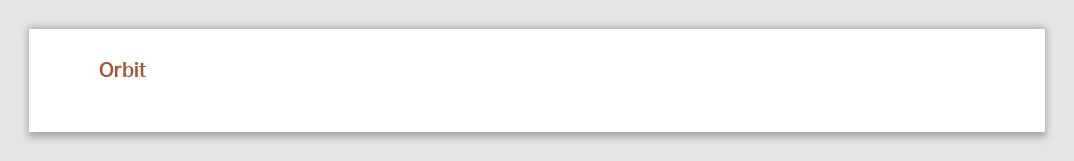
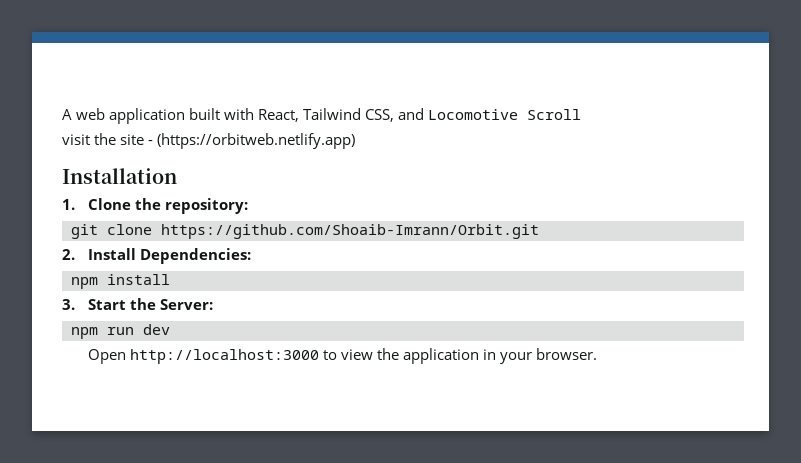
[99,62,147,77] Orbit -> [62,108,582,124] [62,133,356,149] [62,168,177,184] [62,198,248,214] [71,224,539,239] [62,248,251,264] [71,274,170,289] [62,298,213,310] [71,324,170,339] [87,348,598,364] A web application built with React, Tailwind CSS, and Locomotive Scroll // visit the site - (https://orbitweb.netlify.app) // Installation // 1. Clone the repository: // git clone https://github.com/Shoaib-Imrann/Orbit.git // 2. Install Dependencies: // npm install // 3. Start the Server: // npm run dev // Open http://localhost:3000 to view the application in your browser.

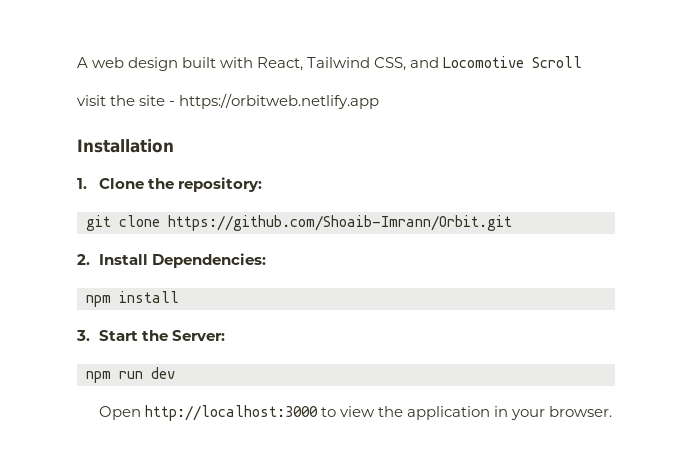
[109,108,186,124] application -> [128,57,179,71] design
[157,133,356,149] (https://orbitweb.netlify.app) -> [179,93,380,109] https://orbitweb.netlify.app

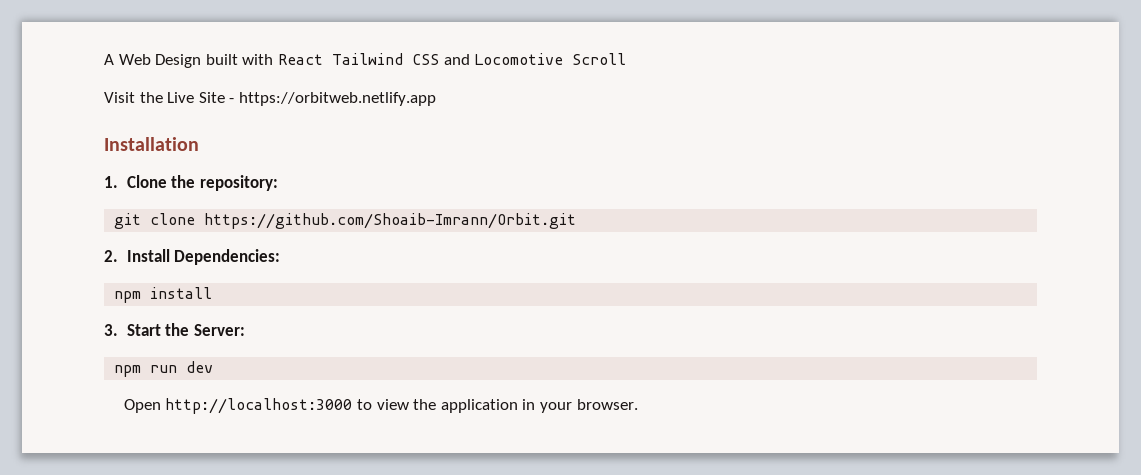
[92,57,407,71] web design built with React, Tailwind CSS, -> [118,53,439,68] Web Design built with React Tailwind CSS
[77,95,166,106] visit the site -> [104,92,225,103] Visit the Live Site

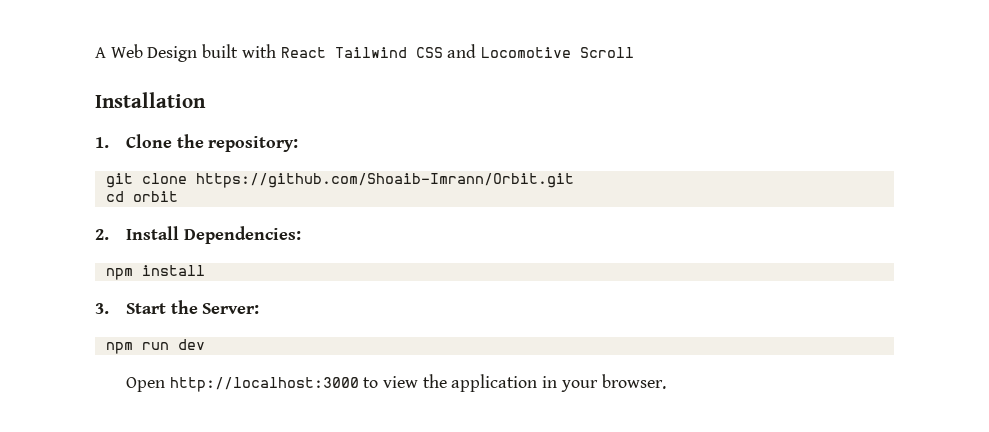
[104,92,436,106] // Visit the Live Site - https://orbitweb.netlify.app -> (635, 52) none
(577, 221) none -> [105,191,178,202] // cd orbit

